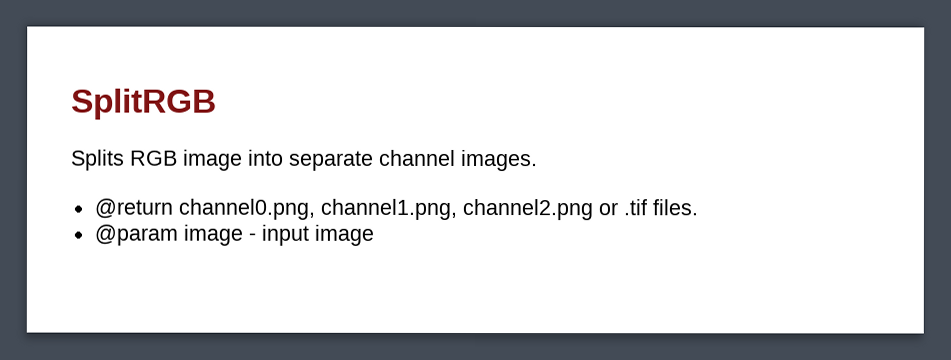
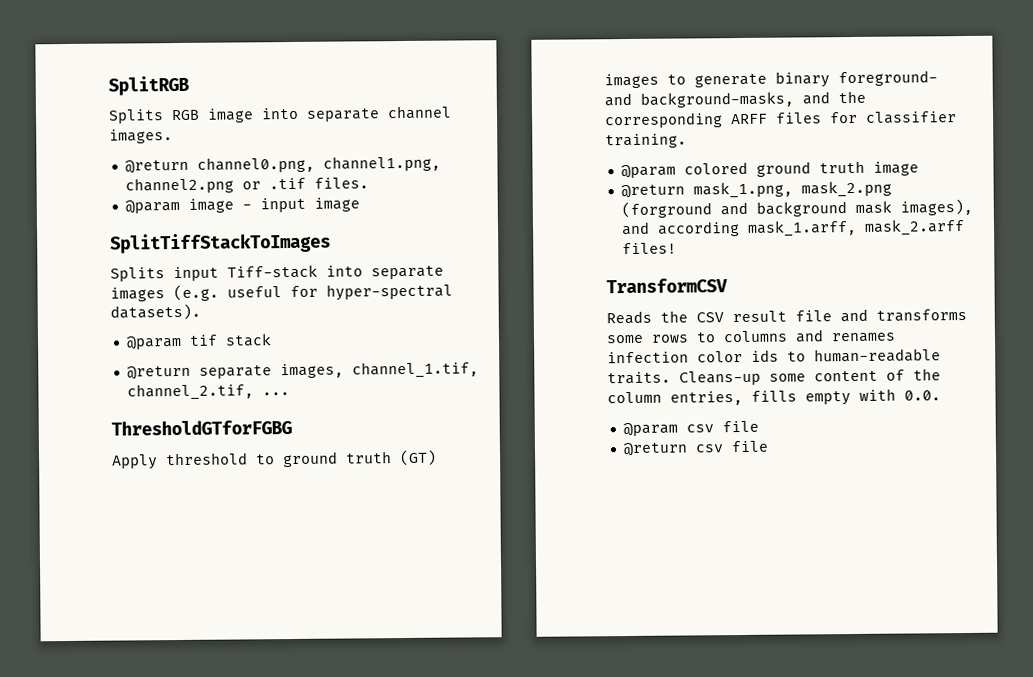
(374, 235) none -> [110,232,331,254] [110,264,444,282] [110,283,453,302] [110,303,201,321] [125,333,272,350] [126,361,479,380] [126,383,290,401] [111,420,292,436] [112,449,437,470] [604,70,938,89] [604,90,866,108] [604,111,957,129] [605,133,687,149] [620,160,919,179] [620,180,892,199] [620,198,973,219] [620,219,965,237] [621,242,677,255] [606,278,728,294] [606,308,967,325] [606,329,896,344] [607,348,941,364] [607,368,941,386] [607,388,941,406] [622,420,759,437] [622,440,769,457] // SplitTiffStackToImages // Splits input Tiff-stack into separate images (e.g. useful for hyper-spectral datasets). // @param tif stack // @return separate images, channel_1.tif, channel_2.tif, ... // ThresholdGTforFGBG // Apply threshold to ground truth (GT) images to generate binary foreground- and background-masks, and the corresponding ARFF files for classifier training. // @param colored ground truth image // @return mask_1.png, mask_2.png (forground and background mask images), and according mask_1.arff, mask_2.arff files! // TransformCSV // Reads the CSV result file and transforms some rows to columns and renames infection color ids to human-readable traits. Cleans-up some content of the column entries, fills empty with 0.0. // @param csv file // @return csv file

